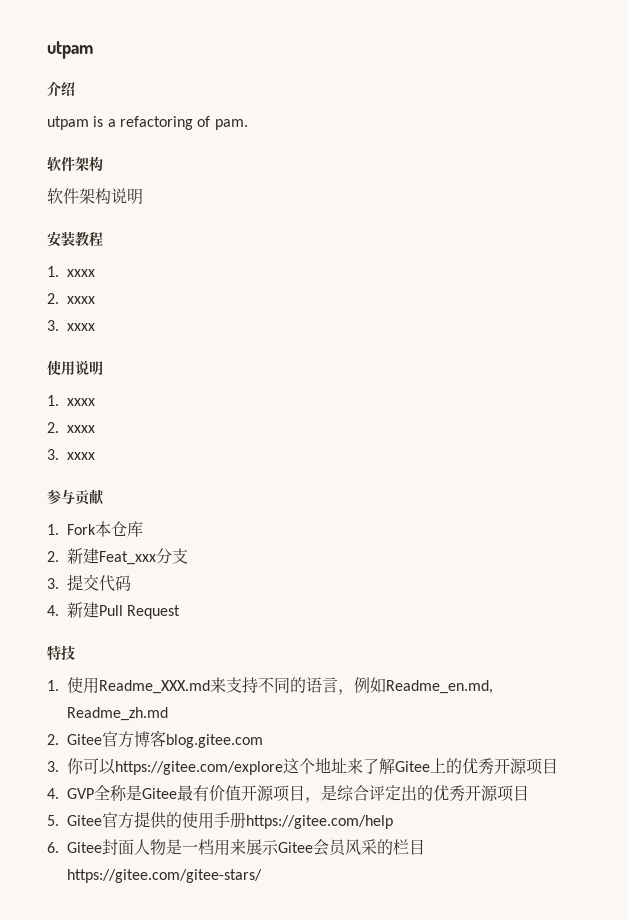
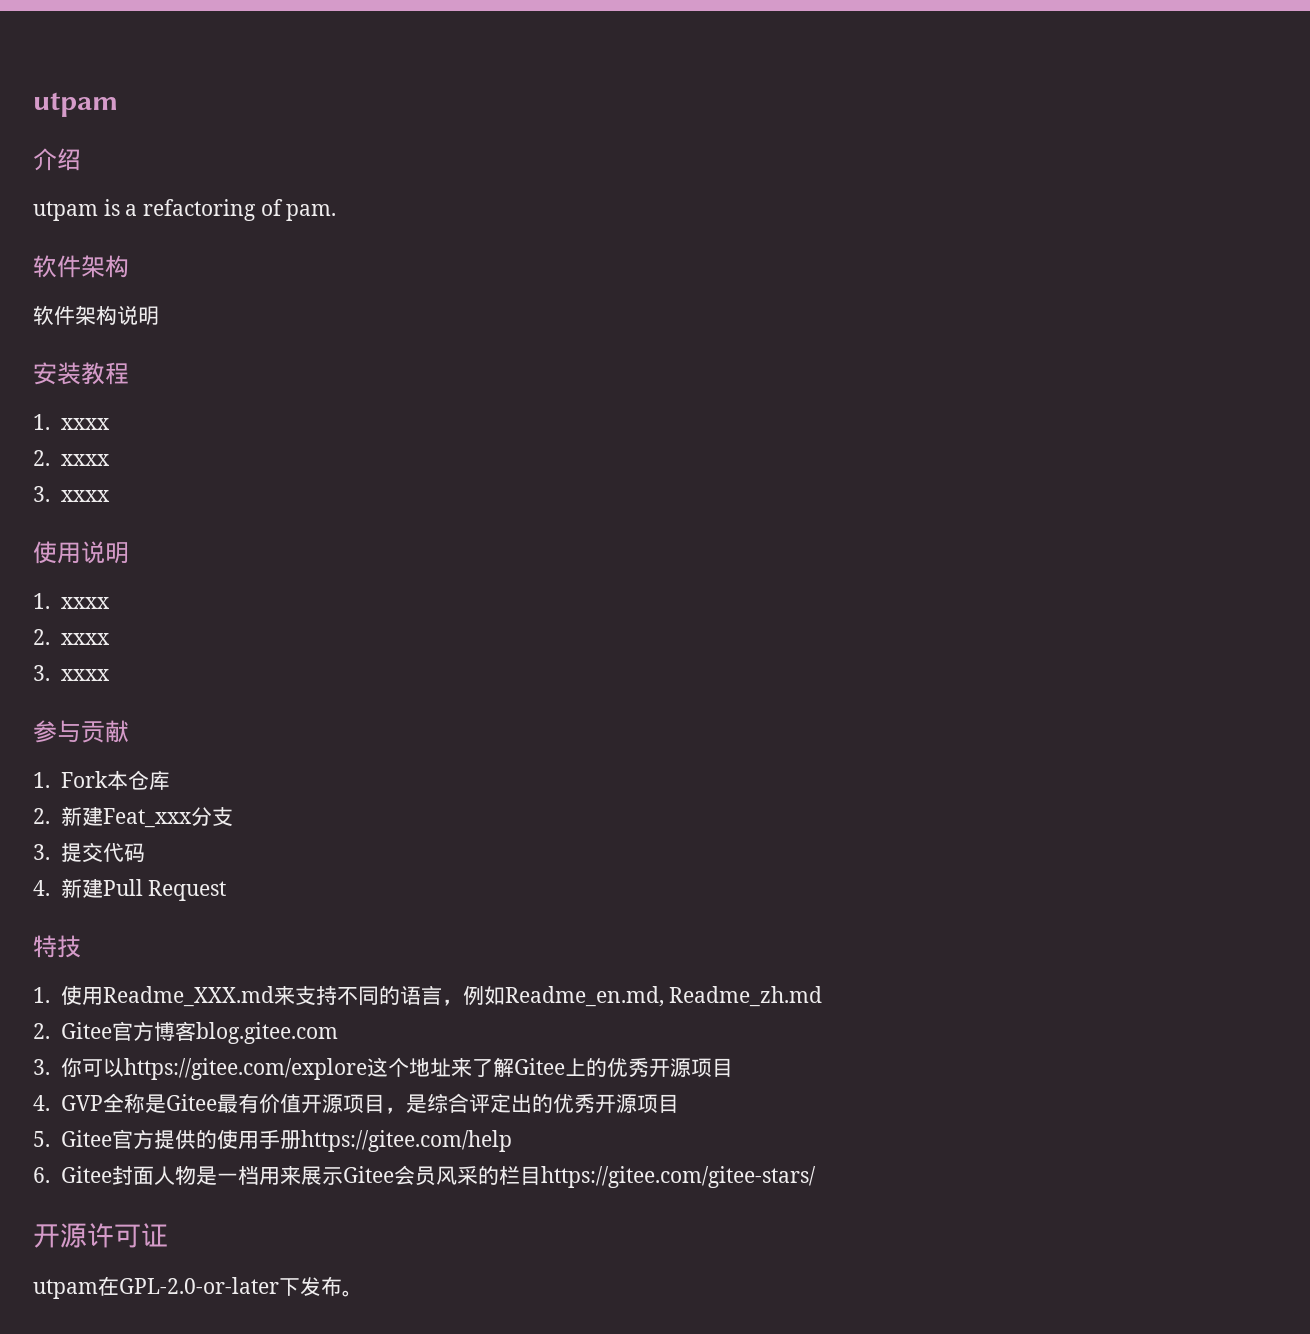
(262, 876) none -> [33,1223,168,1248] [33,1276,363,1299] // 开源许可证 // utpam在GPL-2.0-or-later下发布。

